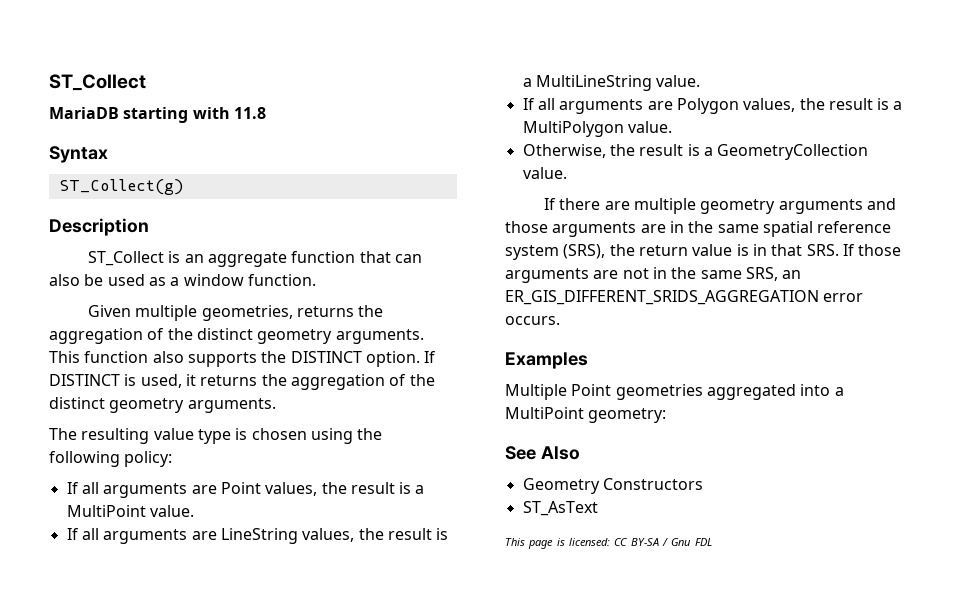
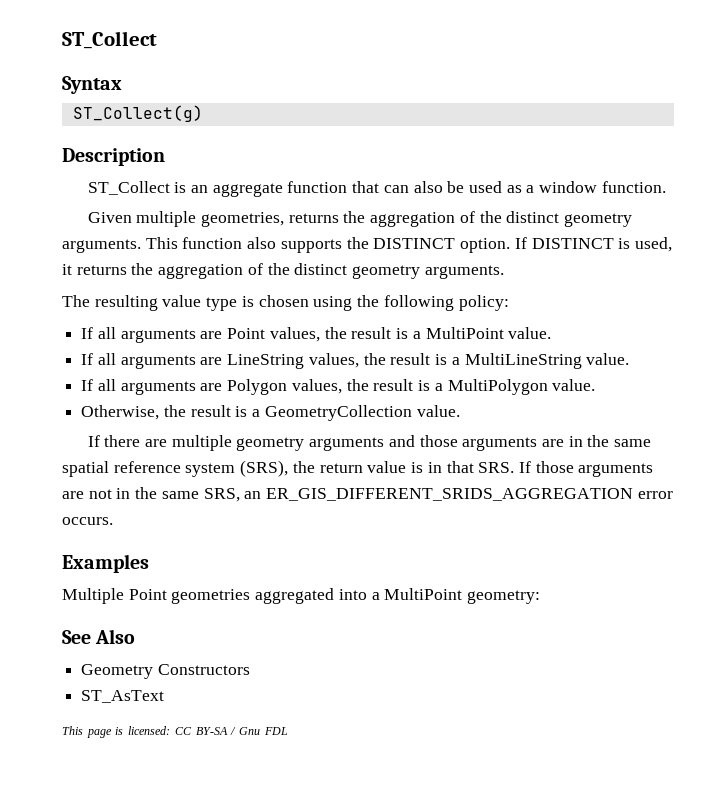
[49,74,146,91] [49,107,266,123] ST_Collect // MariaDB starting with 11.8 -> [62,31,157,49] ST_Collect

